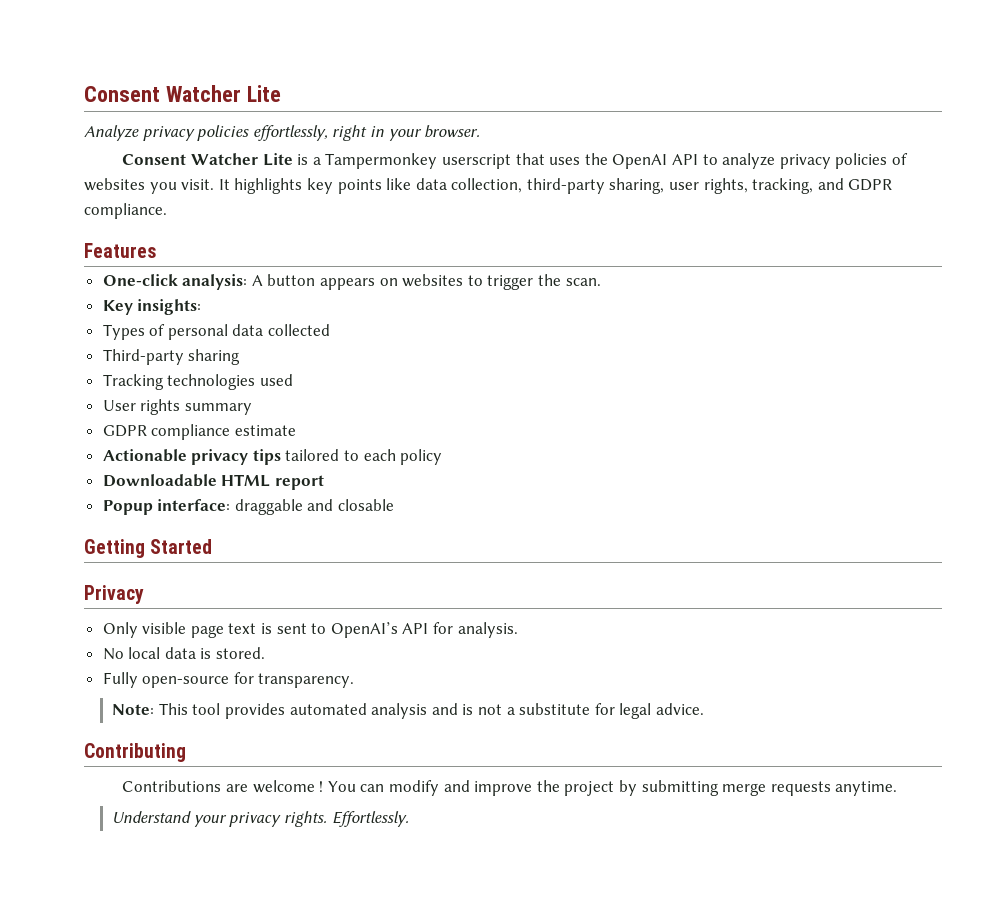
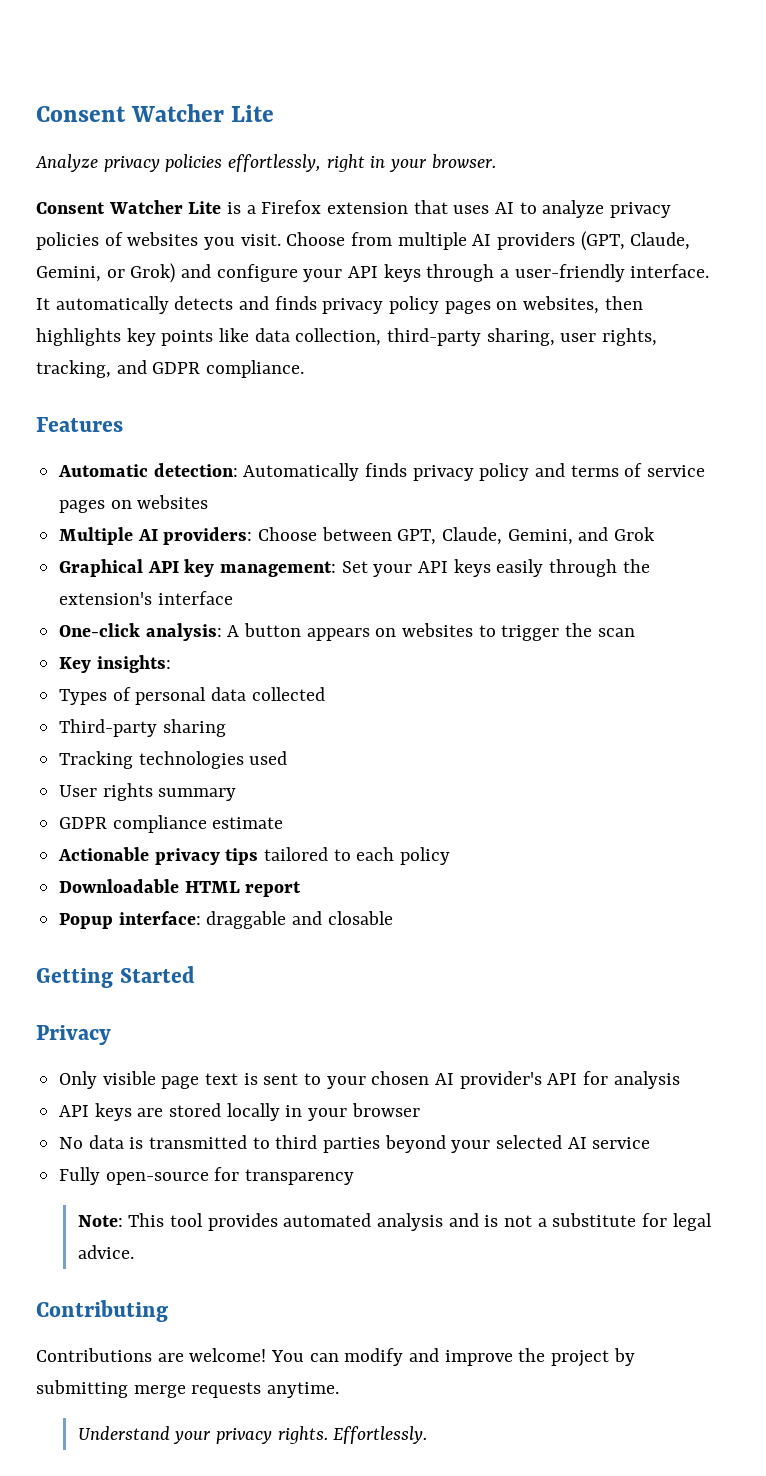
[325,153,698,169] Tampermonkey userscript that uses the OpenAI API -> [261,200,515,214] Firefox extension that uses AI
[218,179,230,190] It -> [286,231,691,251] [36,263,710,283] [36,296,643,314] Choose from multiple AI providers (GPT, Claude, Gemini, or Grok) and configure your API keys through a user-friendly interface. It automatically detects and finds privacy policy pages on websites, then
(156, 250) none -> [58,463,706,481] [59,495,209,513] [59,527,656,545] [59,559,650,577] [59,591,233,605] // Automatic detection: Automatically finds privacy policy and terms of service pages on websites // Multiple AI providers: Choose between GPT, Claude, Gemini, and Grok // Graphical API key management: Set your API keys easily through the extension's interface
[565,278,601,286] scan. -> [597,628,635,637] scan
[330,622,518,638] OpenAI’s API for analysis. -> [326,1071,680,1089] [59,1103,420,1121] your chosen AI provider's API for analysis // API keys are stored locally in your browser
[128,647,161,659] local -> (84, 1143) none
[216,647,266,659] stored. -> [149,1135,651,1153] transmitted to third parties beyond your selected AI service
[258,673,355,688] transparency. -> [245,1169,355,1185] transparency
[252,780,324,793] welcome ! -> [189,1348,267,1362] welcome!

